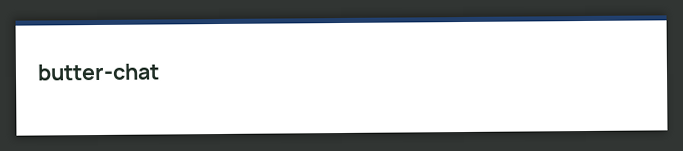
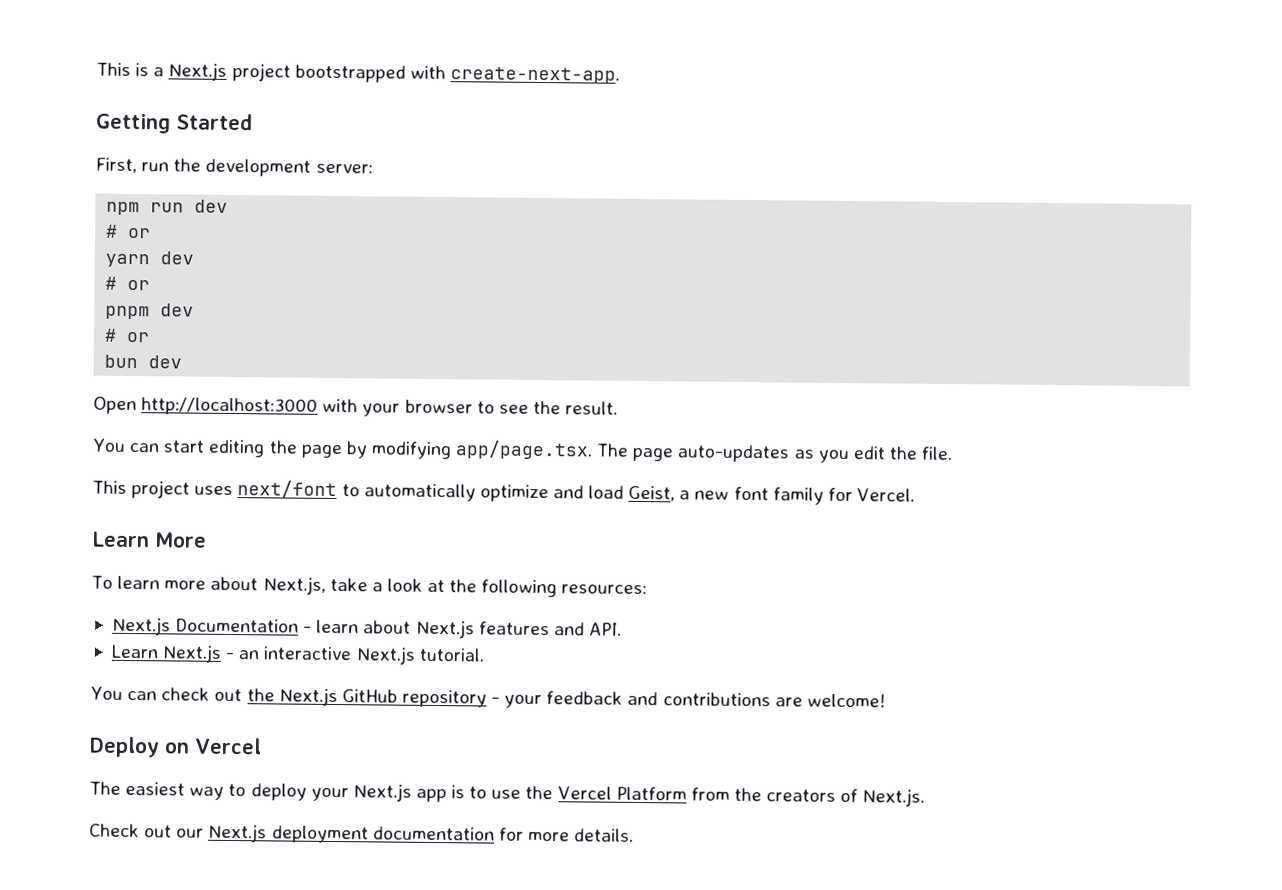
[37,63,160,81] butter-chat -> [96,62,620,84] [96,113,253,134] [95,157,373,177] [106,199,229,216] [105,224,152,239] [105,251,195,268] [105,276,151,291] [105,303,195,320] [104,328,151,343] [104,354,183,369] [93,396,619,417] [92,438,953,464] [92,480,915,505] [91,531,207,548] [91,575,648,598] [111,616,622,639] [110,644,485,665] [90,686,886,709] [89,736,262,758] [89,781,926,807] [89,823,635,844] This is a Next.js project bootstrapped with create-next-app. // Getting Started // First, run the development server: // npm run dev // # or // yarn dev // # or // pnpm dev // # or // bun dev // Open http://localhost:3000 with your browser to see the result. // You can start editing the page by modifying app/page.tsx. The page auto-updates as you edit the file. // This project uses next/font to automatically optimize and load Geist, a new font family for Vercel. // Learn More // To learn more about Next.js, take a look at the following resources: // Next.js Documentation - learn about Next.js features and API. // Learn Next.js - an interactive Next.js tutorial. // You can check out the Next.js GitHub repository - your feedback and contributions are welcome! // Deploy on Vercel // The easiest way to deploy your Next.js app is to use the Vercel Platform from the creators of Next.js. // Check out our Next.js deployment documentation for more details.

